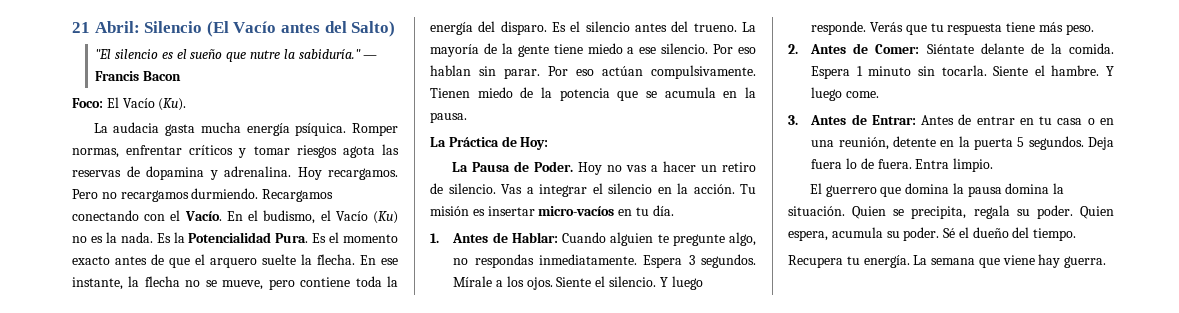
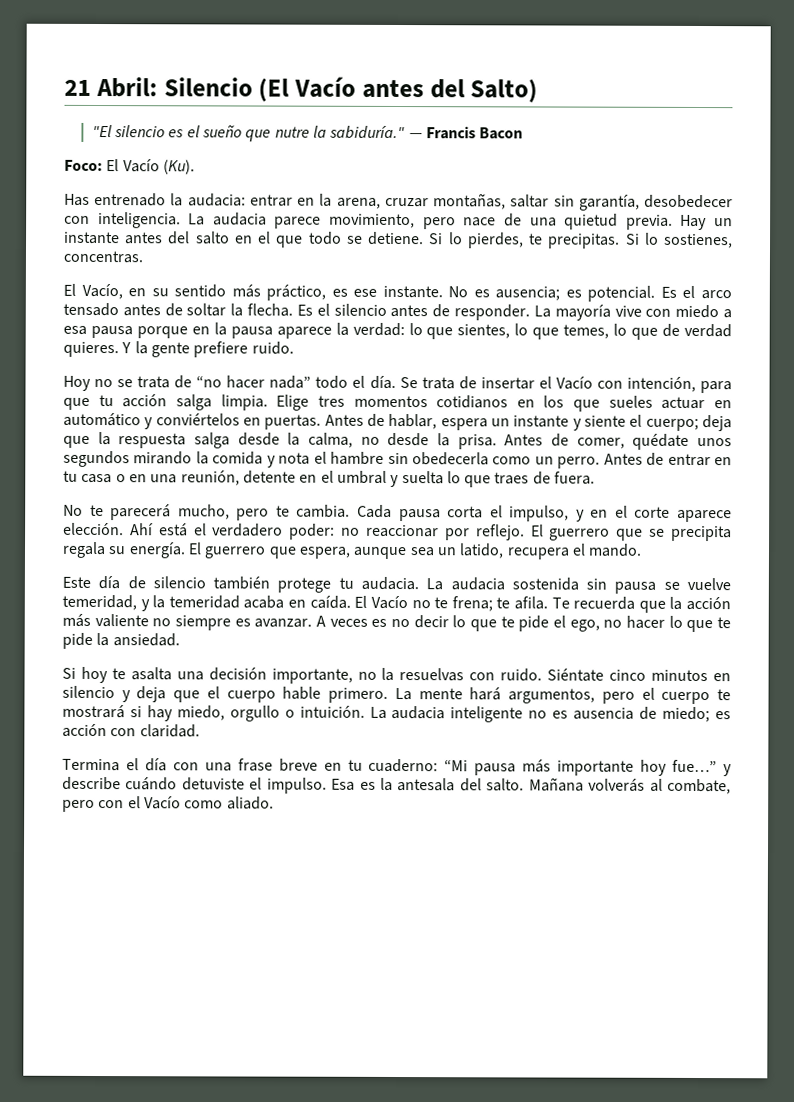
[93,122,398,136] [72,144,399,158] [72,166,398,180] [72,188,334,202] [72,210,399,224] [72,232,398,243] [72,254,398,268] [72,276,399,290] [430,21,756,35] [430,43,756,57] [430,65,756,79] [430,87,756,101] [430,112,467,123] [430,136,549,150] [451,161,756,175] [430,183,756,197] [430,205,674,216] [430,232,756,246] [453,254,756,268] [453,276,703,290] [811,21,1094,35] [788,43,1114,54] [811,65,1114,79] [811,87,880,101] [788,114,916,125] La audacia gasta mucha energía psíquica. Romper normas, enfrentar críticos y tomar riesgos agota las reservas de dopamina y adrenalina. Hoy recargamos. Pero no recargamos durmiendo. Recargamos conectando con el Vacío. En el budismo, el Vacío (Ku) no es la nada. Es la Potencialidad Pura. Es el momento exacto antes de que el arquero suelte la flecha. En ese instante, la flecha no se mueve, pero contiene toda la energía del disparo. Es el silencio antes del trueno. La mayoría de la gente tiene miedo a ese silencio. Por eso hablan sin parar. Por eso actúan compulsivamente. Tienen miedo de la potencia que se acumula en la pausa. // La Práctica de Hoy: // La Pausa de Poder. Hoy no vas a hacer un retiro de silencio. Vas a integrar el silencio en la acción. Tu misión es insertar micro-vacíos en tu día. // 1. Antes de Hablar: Cuando alguien te pregunte algo, no respondas inmediatamente. Espera 3 segundos. Mírale a los ojos. Siente el silencio. Y luego responde. Verás que tu respuesta tiene más peso. // 2. Antes de Comer: Siéntate delante de la comida. Espera 1 minuto sin tocarla. Siente el hambre. Y luego come. // 3. Antes de Entrar: -> [64,192,733,211] [64,212,734,231] [64,231,734,249] [63,250,143,264] [63,283,733,302] [63,302,732,321] [63,322,733,340] [63,341,294,358] [63,375,732,394] [63,394,732,412] [63,412,732,432] [63,432,732,450] [63,450,601,469] Has entrenado la audacia: entrar en la arena, cruzar montañas, saltar sin garantía, desobedecer con inteligencia. La audacia parece movimiento, pero nace de una quietud previa. Hay un instante antes del salto en el que todo se detiene. Si lo pierdes, te precipitas. Si lo sostienes, concentras. // El Vacío, en su sentido más práctico, es ese instante. No es ausencia; es potencial. Es el arco tensado antes de soltar la flecha. Es el silencio antes de responder. La mayoría vive con miedo a esa pausa porque en la pausa aparece la verdad: lo que sientes, lo que temes, lo que de verdad quieres. Y la gente prefiere ruido. // Hoy no se trata de “no hacer nada” todo el día. Se trata de insertar el Vacío con intención, para que tu acción salga limpia. Elige tres momentos cotidianos en los que sueles actuar en automático y conviértelos en puertas. Antes de hablar, espera un instante y siente el cuerpo; deja que la respuesta salga desde la calma, no desde la prisa. Antes de comer, quédate unos segundos mirando la comida y nota el hambre sin obedecerla como un perro.
[958,136,1114,150] [811,158,994,172] [809,183,1065,197] [788,205,1114,219] [788,227,1077,241] [788,254,1107,268] la puerta 5 segundos. Deja fuera lo de fuera. Entra limpio. // El guerrero que domina la pausa domina la situación. Quien se precipita, regala su poder. Quien espera, acumula su poder. Sé el dueño del tiempo. // Recupera tu energía. La semana que viene hay guerra. -> [320,470,596,488] [63,504,732,523] [63,522,732,542] [62,541,643,560] [62,576,732,594] [62,594,731,613] [62,613,731,633] [62,632,180,649] [62,666,732,684] [62,685,732,705] [62,704,732,723] [62,723,200,738] [62,758,732,777] [62,776,732,795] [62,796,274,812] el umbral y suelta lo que traes de fuera. // No te parecerá mucho, pero te cambia. Cada pausa corta el impulso, y en el corte aparece elección. Ahí está el verdadero poder: no reaccionar por reflejo. El guerrero que se precipita regala su energía. El guerrero que espera, aunque sea un latido, recupera el mando. // Este día de silencio también protege tu audacia. La audacia sostenida sin pausa se vuelve temeridad, y la temeridad acaba en caída. El Vacío no te frena; te afila. Te recuerda que la acción más valiente no siempre es avanzar. A veces es no decir lo que te pide el ego, no hacer lo que te pide la ansiedad. // Si hoy te asalta una decisión importante, no la resuelvas con ruido. Siéntate cinco minutos en silencio y deja que el cuerpo hable primero. La mente hará argumentos, pero el cuerpo te mostrará si hay miedo, orgullo o intuición. La audacia inteligente no es ausencia de miedo; es acción con claridad. // Termina el día con una frase breve en tu cuaderno: “Mi pausa más importante hoy fue…” y describe cuándo detuviste el impulso. Esa es la antesala del salto. Mañana volverás al combate, pero con el Vacío como aliado.

